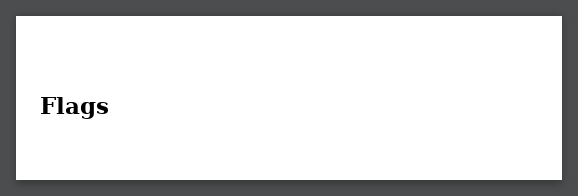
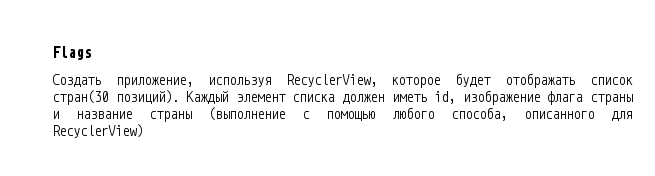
(109, 108) none -> [52,73,633,88] [52,90,634,105] [52,107,632,122] [52,124,143,138] // Создать приложение, используя RecyclerView, которое будет отображать список стран(30 позиций). Каждый элемент списка должен иметь id, изображение флага страны и название страны (выполнение с помощью любого способа, описанного для RecyclerView)

